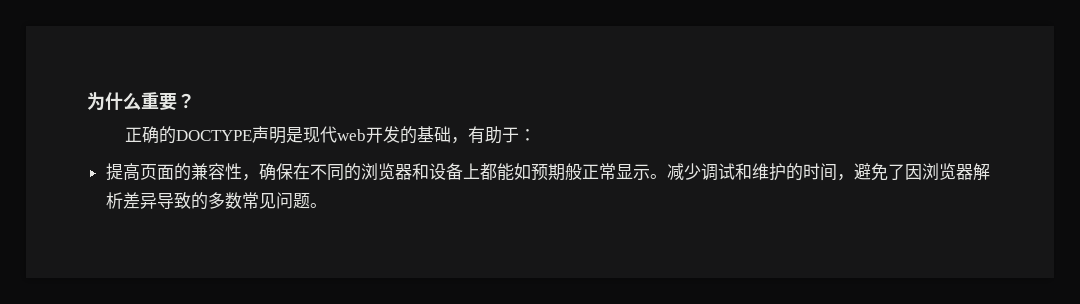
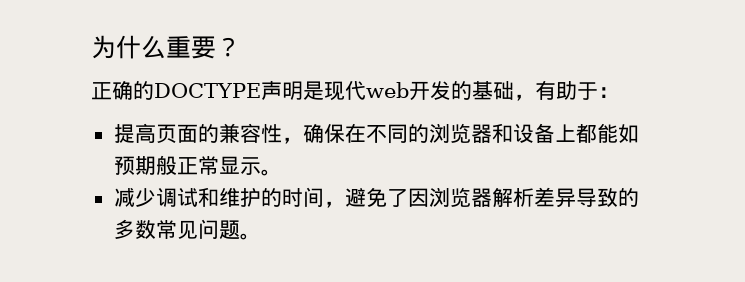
(667, 176) none -> (282, 172) //

